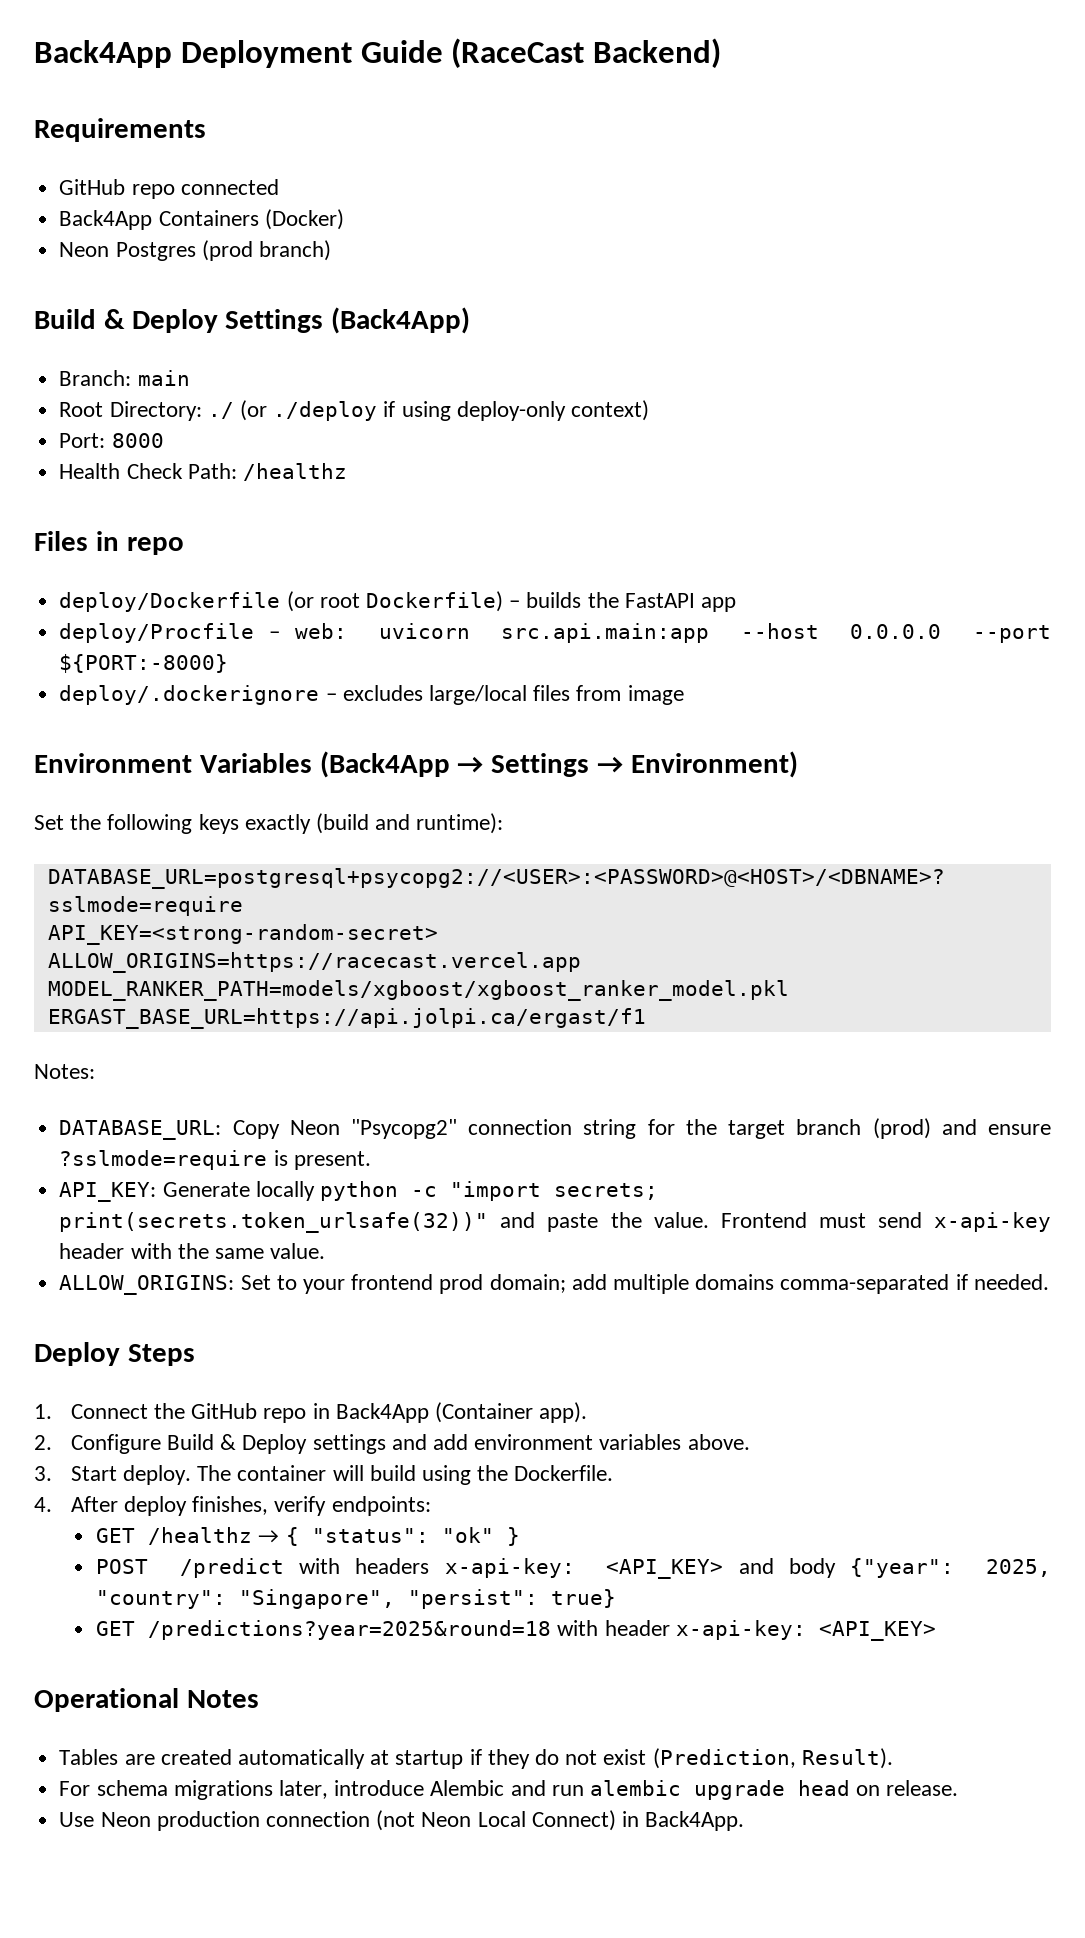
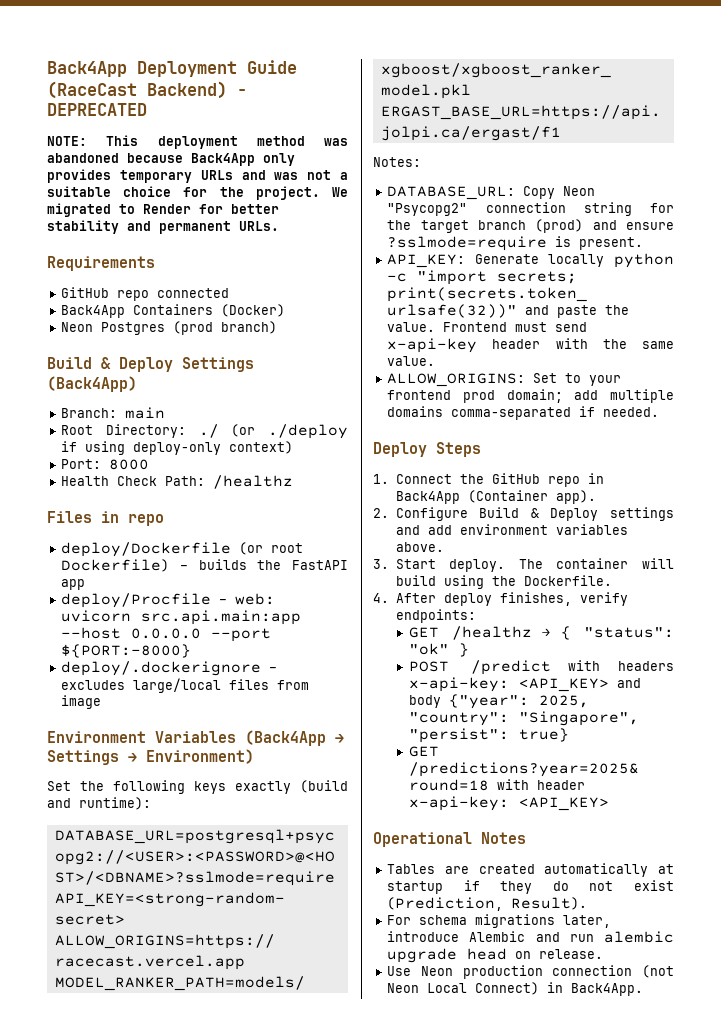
(722, 53) none -> [237,89,247,96] [47,103,147,116] [47,135,348,149] [47,153,295,166] [47,169,348,183] [47,186,348,200] [47,203,279,217] [47,220,279,234] - DEPRECATED // NOTE: This deployment method was abandoned because Back4App only provides temporary URLs and was not a suitable choice for the project. We migrated to Render for better stability and permanent URLs.

